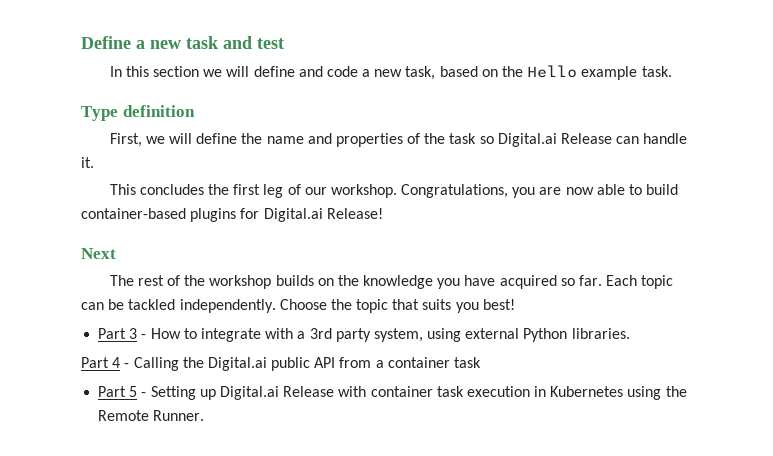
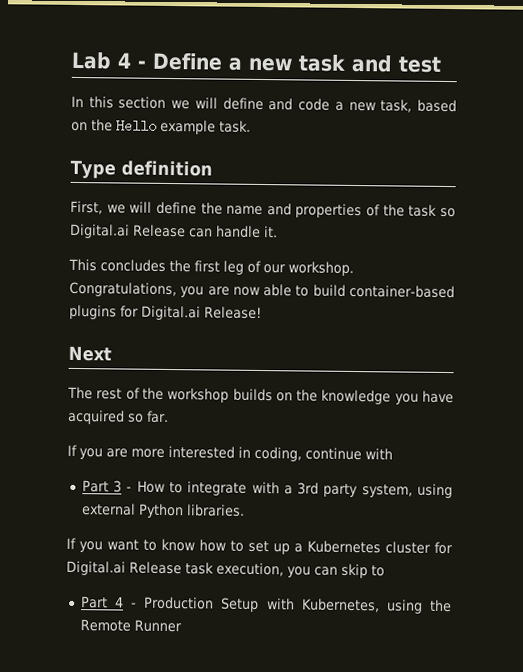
(81, 42) none -> [71,51,146,70] Lab 4 -
[606,275,674,289] [81,299,515,313] Each topic can be tackled independently. Choose the topic that suits you best! -> [67,444,393,462] // If you are more interested in coding, continue with
[81,357,482,371] [98,386,624,400] Part 4 - Calling the Digital.ai public API from a container task // Part 5 - Setting up Digital.ai Release with container task execution in Kubernetes -> [66,537,453,555] [66,560,385,579] [80,596,380,613] If you want to know how to set up a Kubernetes cluster for Digital.ai Release task execution, you can skip to // Part 4 - Production Setup with Kubernetes,
[153,410,205,421] Runner. -> [133,619,182,633] Runner

